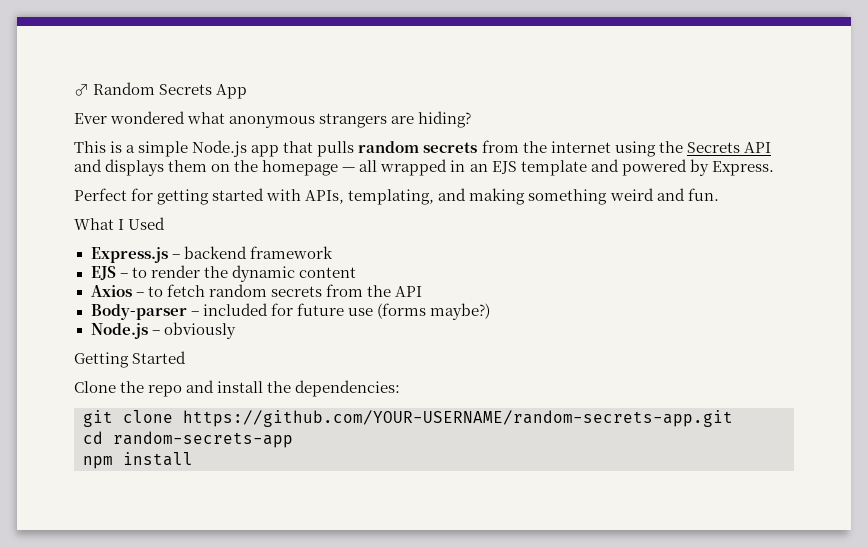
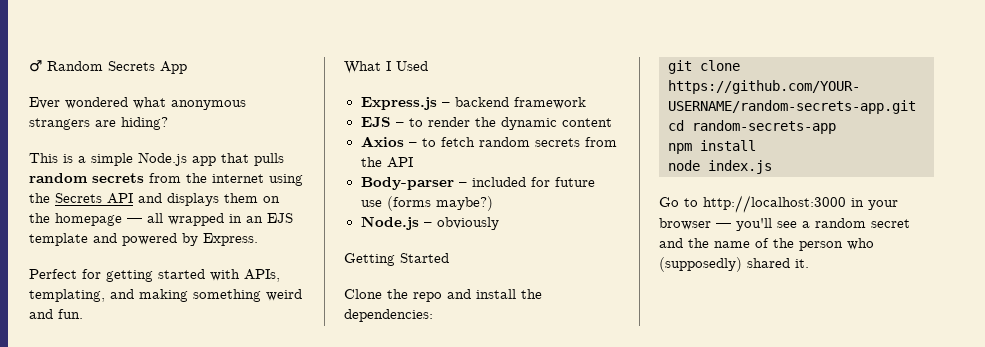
(193, 459) none -> [668,160,772,174] [659,195,898,213] [659,218,910,231] [659,238,874,251] [659,257,809,272] // node index.js // Go to http://localhost:3000 in your browser — you'll see a random secret and the name of the person who (supposedly) shared it.

